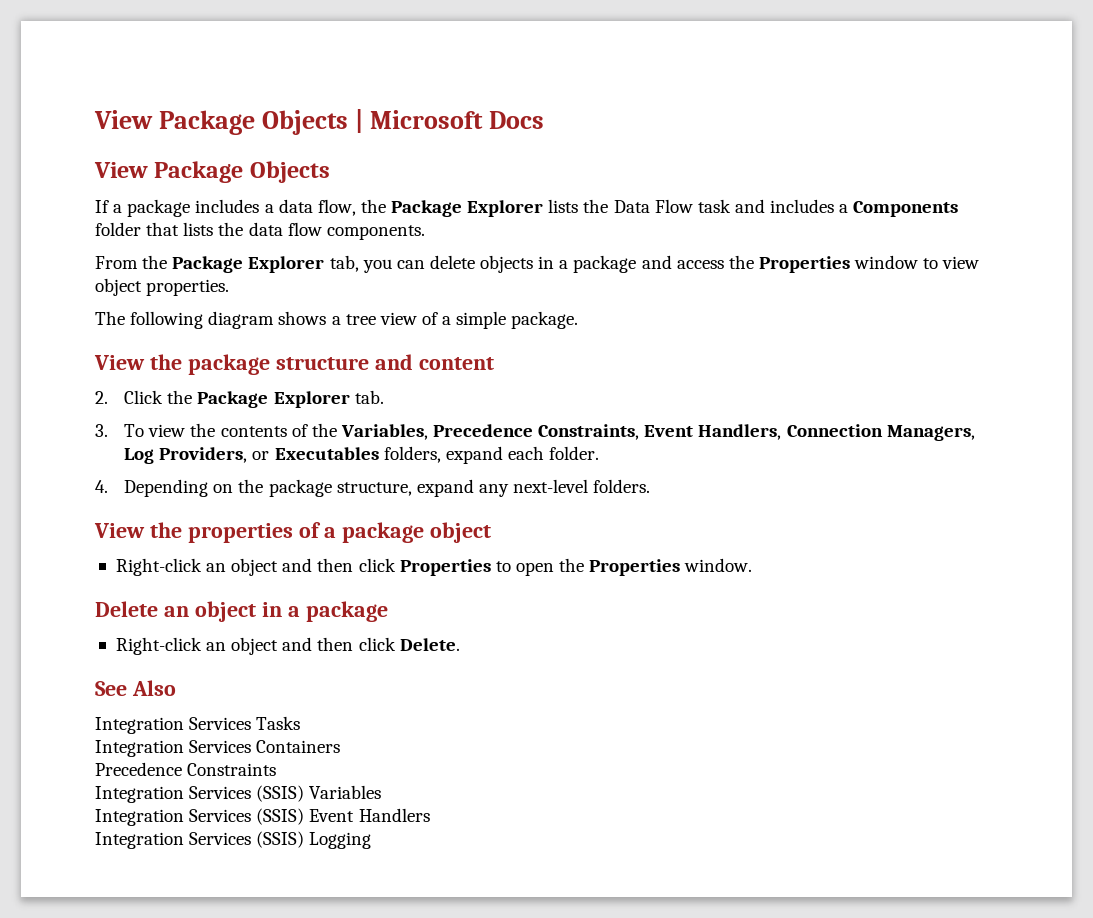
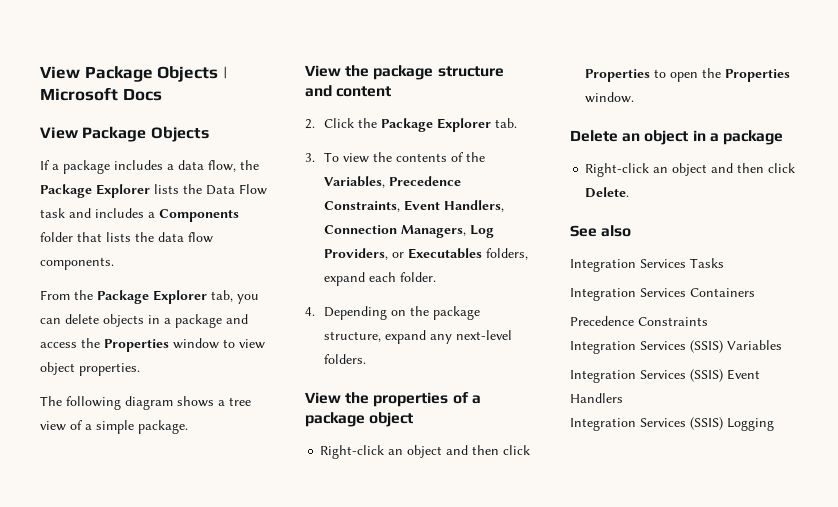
[131,680,176,696] Also -> [601,225,632,237] also

